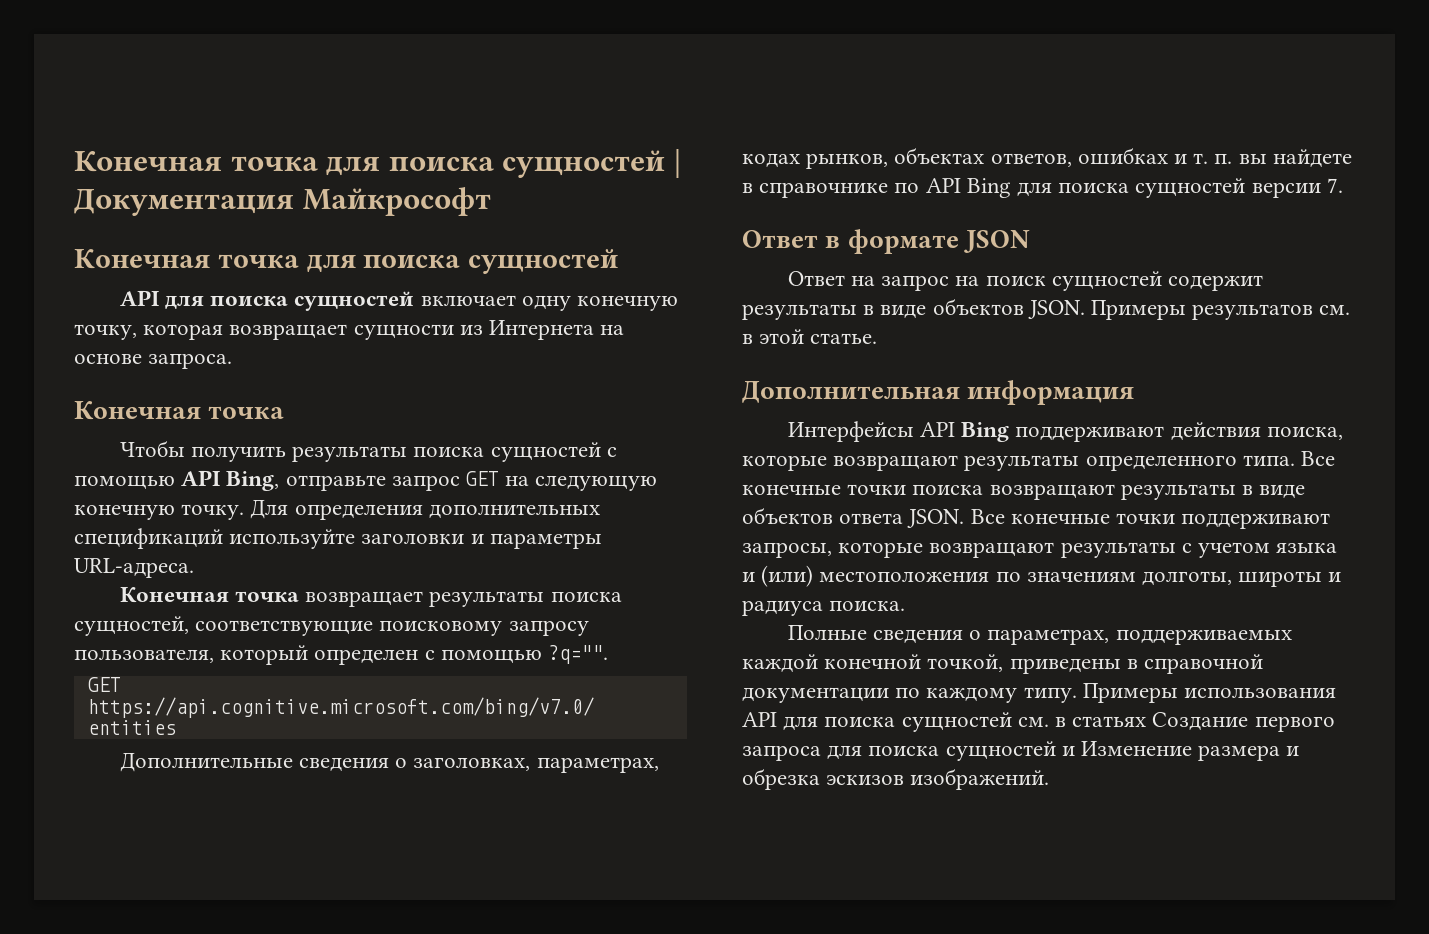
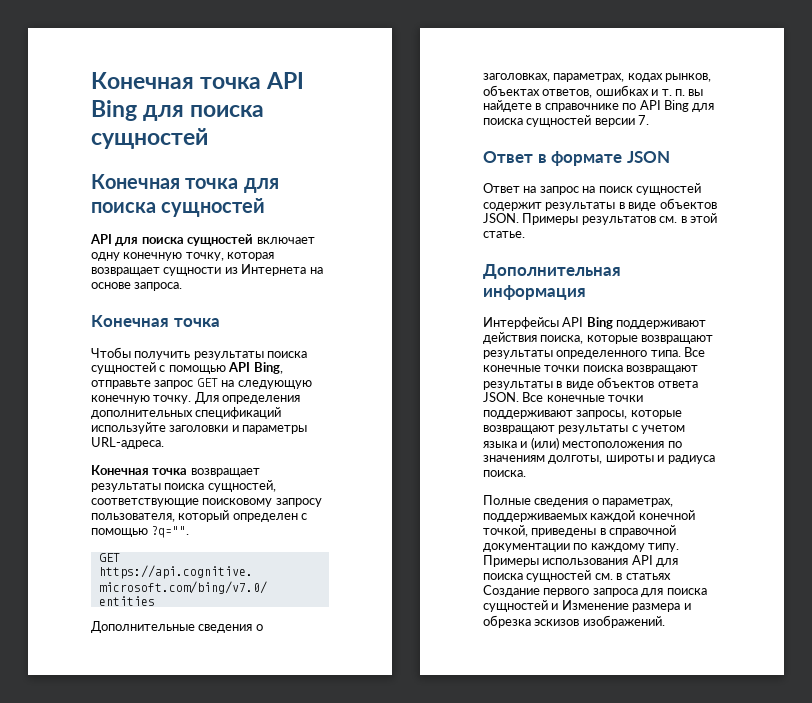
[74,149,681,178] [74,187,491,216] Конечная точка для поиска сущностей | Документация Майкрософт -> [91,72,305,89] [91,100,265,121] [91,128,208,149] Конечная точка API Bing для поиска сущностей

